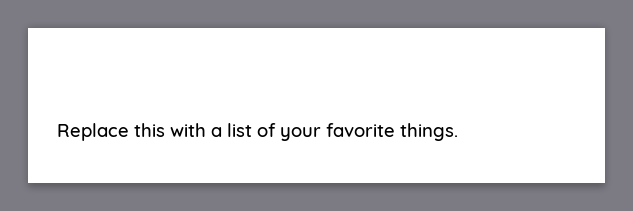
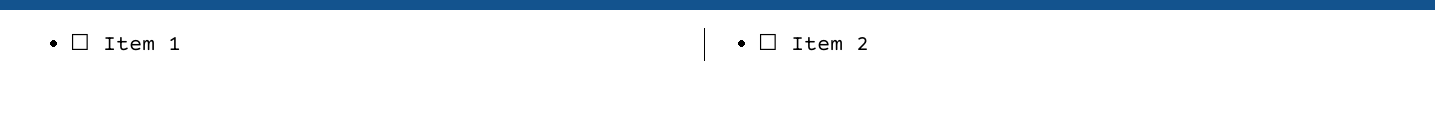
[57,123,458,141] Replace this with a list of your favorite things. -> [70,33,182,51] [758,33,870,51] ☐ Item 1 // ☐ Item 2

